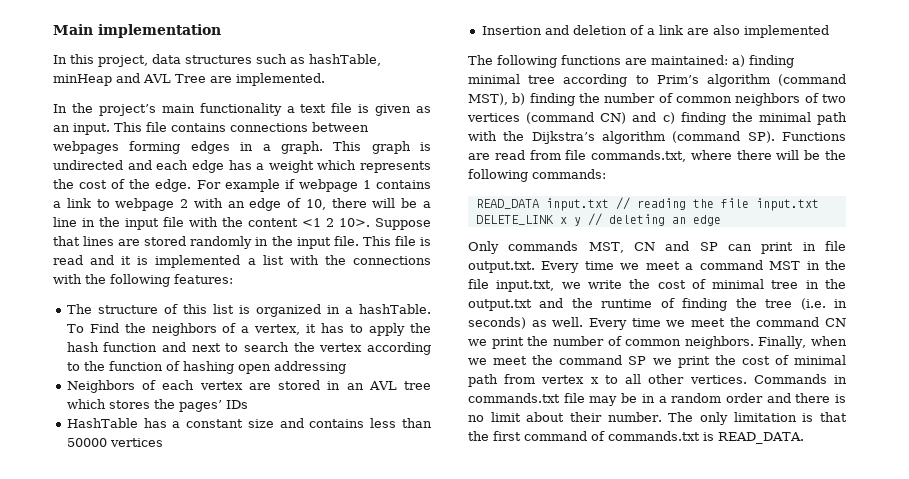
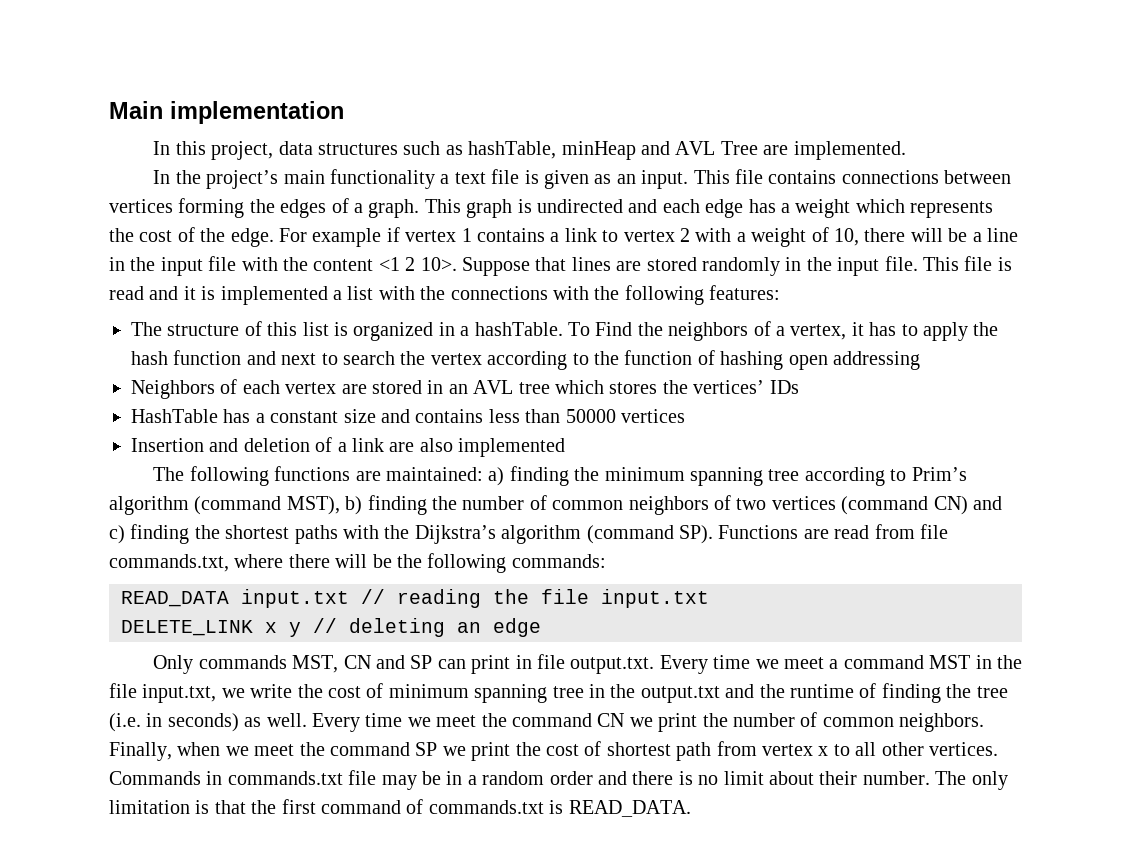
[53,141,254,154] webpages forming edges in -> [109,198,349,218] vertices forming the edges of
[298,179,358,192] webpage -> [405,230,457,242] vertex
[115,198,175,211] webpage -> [623,230,675,242] vertex
[227,198,282,211] an edge -> [736,228,807,247] a weight
[178,400,222,412] pages’ -> [693,380,765,394] vertices’
[468,74,520,84] minimal -> [574,467,763,486] the minimum spanning
[758,112,847,125] minimal path -> [225,525,338,544] shortest paths
[712,279,765,289] minimal -> [388,684,548,703] minimum spanning
[794,355,846,365] minimal -> [606,742,671,756] shortest

